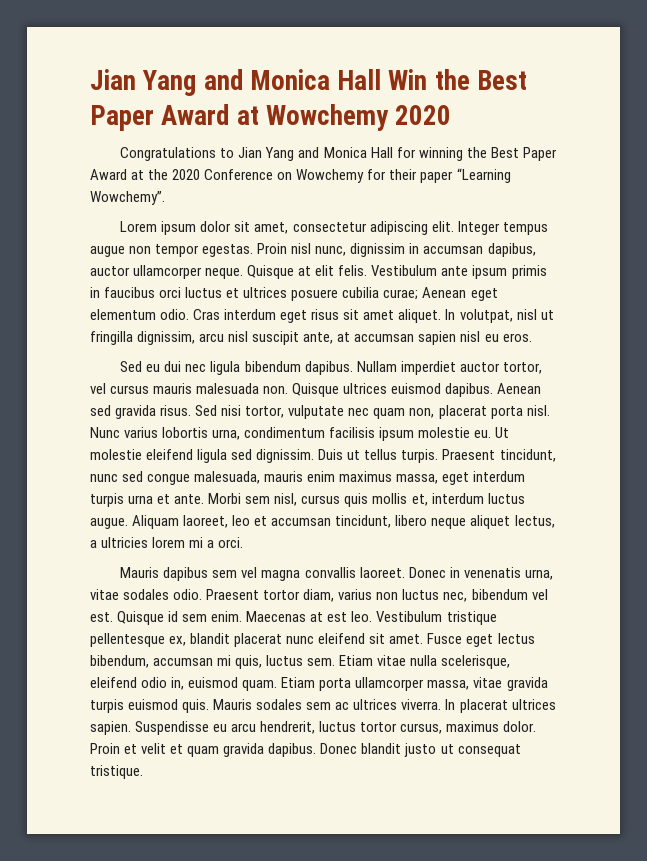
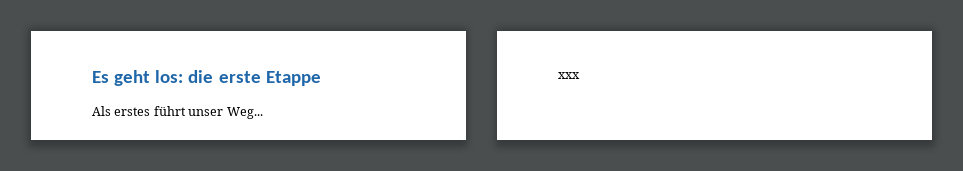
[90,69,528,96] [90,104,452,131] [120,147,557,161] [90,168,511,183] [90,191,165,205] [120,221,548,235] [90,243,536,257] [90,265,547,279] [90,287,498,301] [90,309,554,323] [90,331,532,345] [120,361,542,375] [90,383,542,397] [90,405,550,419] [90,427,510,441] [90,449,556,463] [90,471,526,485] [90,493,525,507] [90,515,555,529] [90,537,244,548] [120,567,553,581] [90,589,548,602] [90,611,497,625] [90,633,535,647] [90,655,511,669] [90,677,548,691] [90,699,556,713] [90,721,537,735] [90,743,521,757] [90,765,143,779] Jian Yang and Monica Hall Win the Best Paper Award at Wowchemy 2020 // Congratulations to Jian Yang and Monica Hall for winning the Best Paper Award at the 2020 Conference on Wowchemy for their paper “Learning Wowchemy”. // Lorem ipsum dolor sit amet, consectetur adipiscing elit. Integer tempus augue non tempor egestas. Proin nisl nunc, dignissim in accumsan dapibus, auctor ullamcorper neque. Quisque at elit felis. Vestibulum ante ipsum primis in faucibus orci luctus et ultrices posuere cubilia curae; Aenean eget elementum odio. Cras interdum eget risus sit amet aliquet. In volutpat, nisl ut fringilla dignissim, arcu nisl suscipit ante, at accumsan sapien nisl eu eros. // Sed eu dui nec ligula bibendum dapibus. Nullam imperdiet auctor tortor, vel cursus mauris malesuada non. Quisque ultrices euismod dapibus. Aenean sed gravida risus. Sed nisi tortor, vulputate nec quam non, placerat porta nisl. Nunc varius lobortis urna, condimentum facilisis ipsum molestie eu. Ut molestie eleifend ligula sed dignissim. Duis ut tellus turpis. Praesent tincidunt, nunc sed congue malesuada, mauris enim maximus massa, eget interdum turpis urna et ante. Morbi sem nisl, cursus quis mollis et, interdum luctus augue. Aliquam laoreet, leo et accumsan tincidunt, libero neque aliquet lectus, a ultricies lorem mi a orci. // Mauris dapibus sem vel magna convallis laoreet. Donec in venenatis urna, vitae sodales odio. Praesent tortor diam, varius non luctus nec, bibendum vel est. Quisque id sem enim. Maecenas at est leo. Vestibulum tristique pellentesque ex, blandit placerat nunc eleifend sit amet. Fusce eget lectus bibendum, accumsan mi quis, luctus sem. Etiam vitae nulla scelerisque, eleifend odio in, euismod quam. Etiam porta ullamcorper massa, vitae gravida turpis euismod quis. Mauris sodales sem ac ultrices viverra. In placerat ultrices sapien. Suspendisse eu arcu hendrerit, luctus tortor cursus, maximus dolor. Proin et velit et quam gravida dapibus. Donec blandit justo ut consequat tristique. -> [92,70,321,86] [92,106,263,119] [558,72,580,79] Es geht los: die erste Etappe // Als erstes führt unser Weg... // xxx

